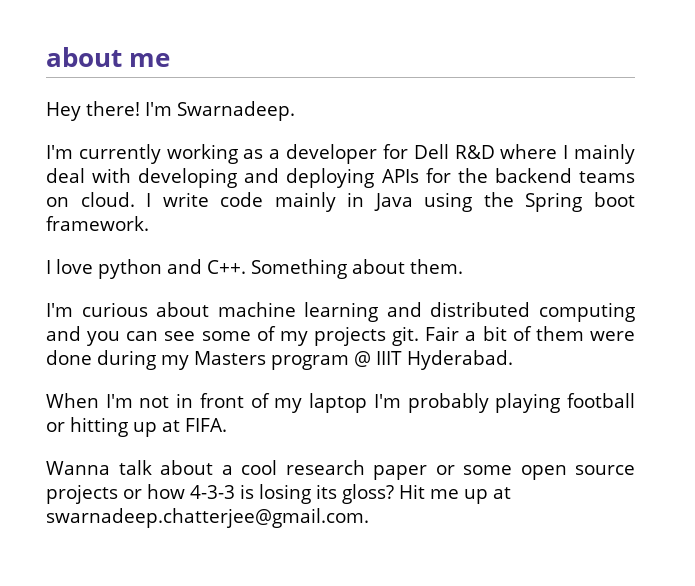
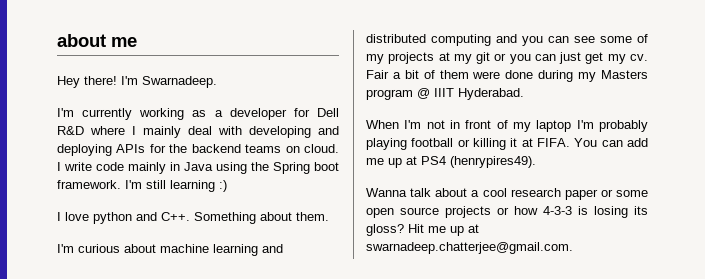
(149, 223) none -> [125,180,227,192] I'm still learning :)
[392,326,420,346] git. -> [438,52,648,64] at my git or you can just get my cv.
[70,417,227,437] hitting up at FIFA. -> [473,138,648,150] [366,156,536,168] killing it at FIFA. You can add me up at PS4 (henrypires49).

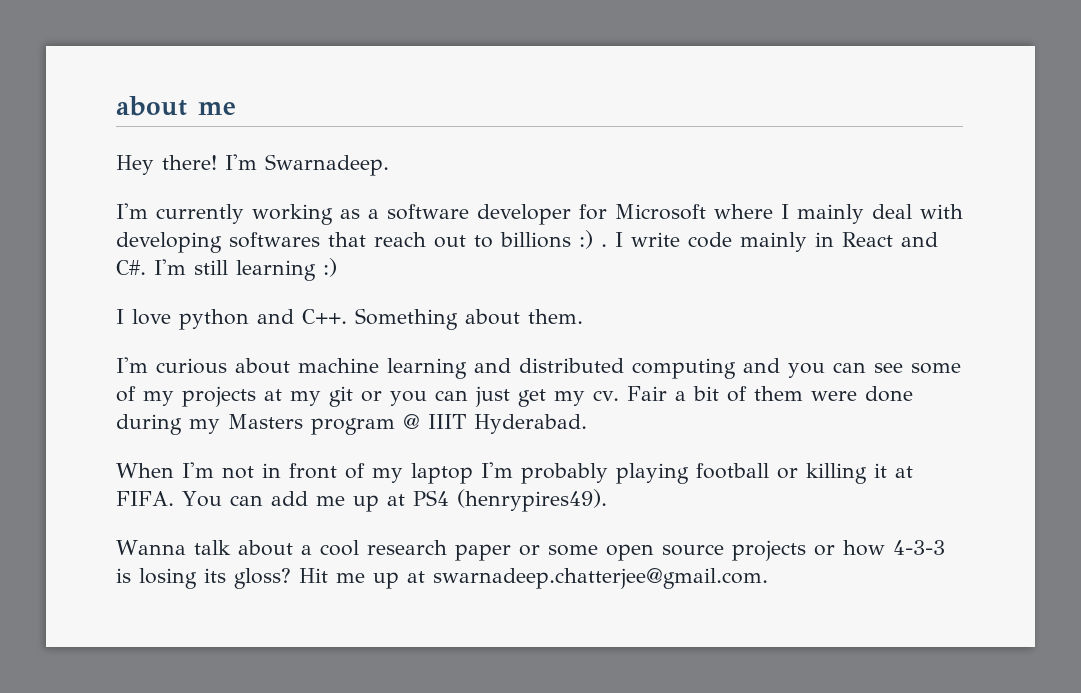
(223, 113) none -> [387,204,469,220] software
[317,108,339,117] [57,126,84,135] Dell R&D -> [615,204,706,220] Microsoft
[318,126,339,135] [57,144,339,156] and deploying APIs for the backend teams on cloud. -> [229,230,607,249] softwares that reach out to billions :) .
[184,162,339,174] [57,180,121,189] Java using the Spring boot framework. -> [842,232,938,247] [116,260,146,275] React and C#.

